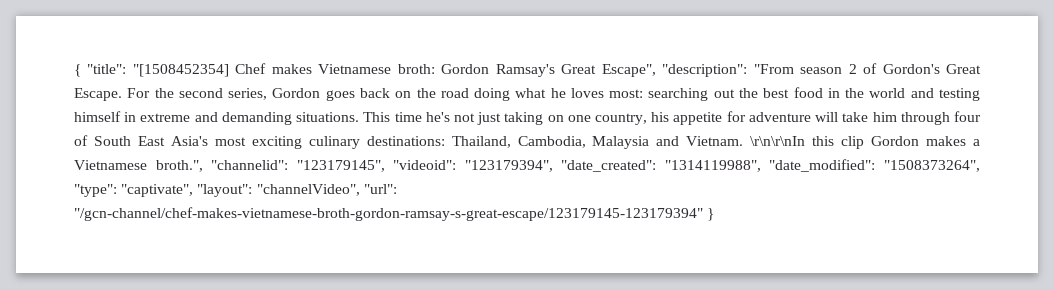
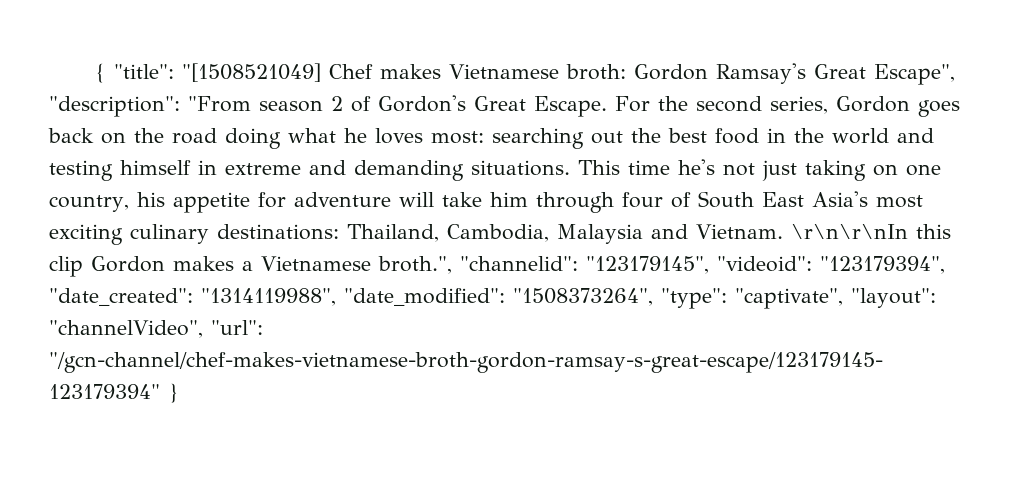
[132,64,229,77] "[1508452354] -> [182,63,322,82] "[1508521049]

